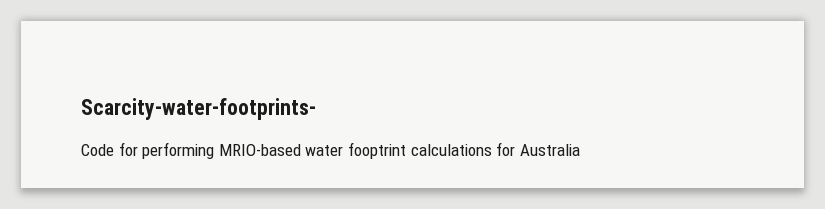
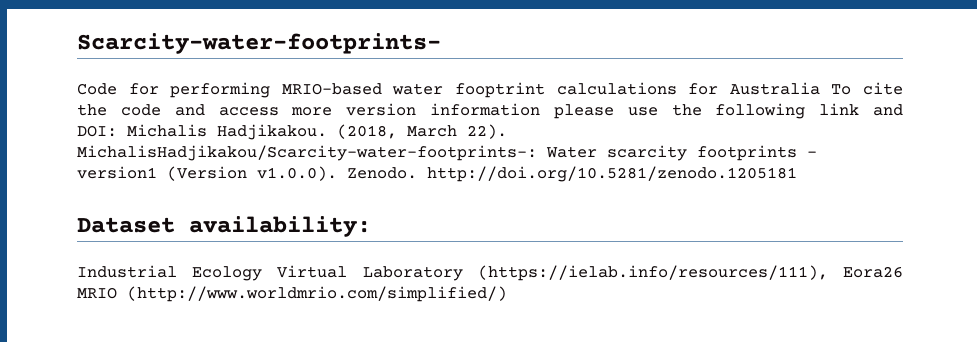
(580, 150) none -> [831,82,904,95] [77,103,904,119] [77,124,507,140] [77,145,817,161] [77,166,797,182] [77,216,371,237] [77,265,903,281] [77,286,507,302] To cite the code and access more version information please use the following link and DOI: Michalis Hadjikakou. (2018, March 22). MichalisHadjikakou/Scarcity-water-footprints-: Water scarcity footprints - version1 (Version v1.0.0). Zenodo. http://doi.org/10.5281/zenodo.1205181 // Dataset availability: // Industrial Ecology Virtual Laboratory (https://ielab.info/resources/111), Eora26 MRIO (http://www.worldmrio.com/simplified/)

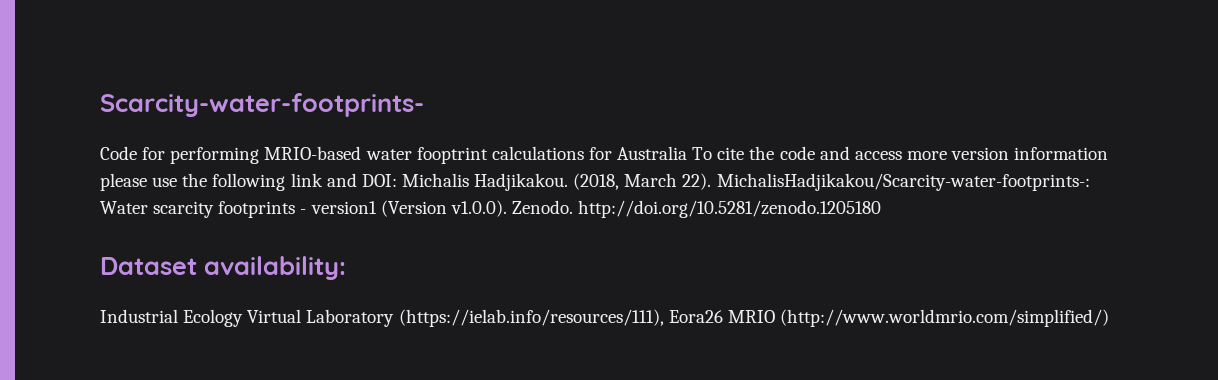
[427,166,797,182] http://doi.org/10.5281/zenodo.1205181 -> [578,200,882,218] http://doi.org/10.5281/zenodo.1205180

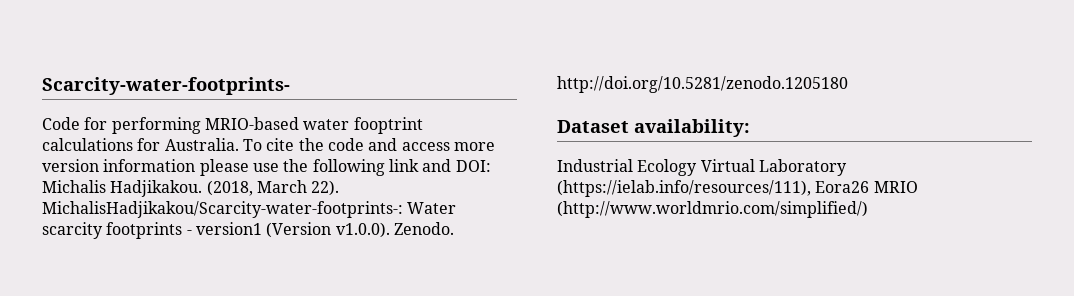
[617,146,688,160] Australia -> [164,138,239,151] Australia.

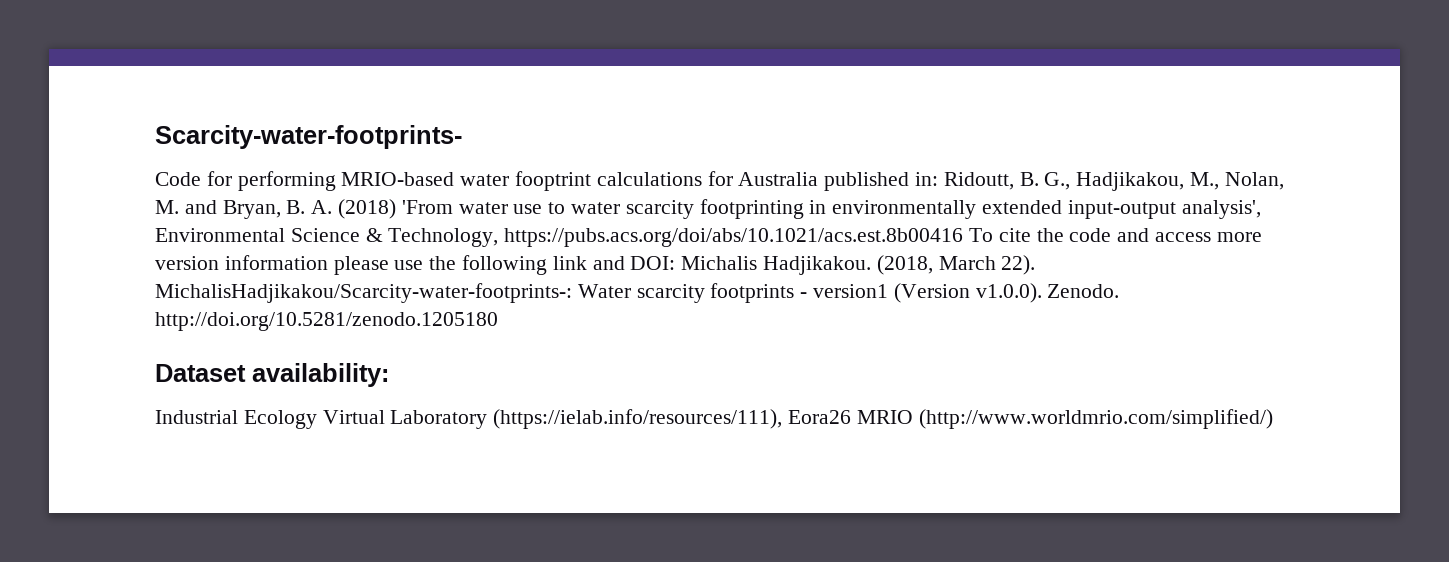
[164,138,239,151] Australia. -> [738,172,1284,191] [155,199,1261,219] [155,228,964,247] Australia published in: Ridoutt, B. G., Hadjikakou, M., Nolan, M. and Bryan, B. A. (2018) 'From water use to water scarcity footprinting in environmentally extended input-output analysis', Environmental Science & Technology, https://pubs.acs.org/doi/abs/10.1021/acs.est.8b00416

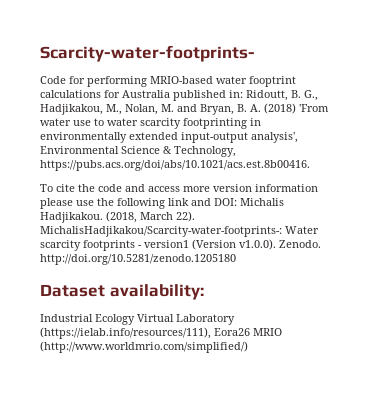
[504,228,964,247] https://pubs.acs.org/doi/abs/10.1021/acs.est.8b00416 -> [40,160,310,171] https://pubs.acs.org/doi/abs/10.1021/acs.est.8b00416. //

